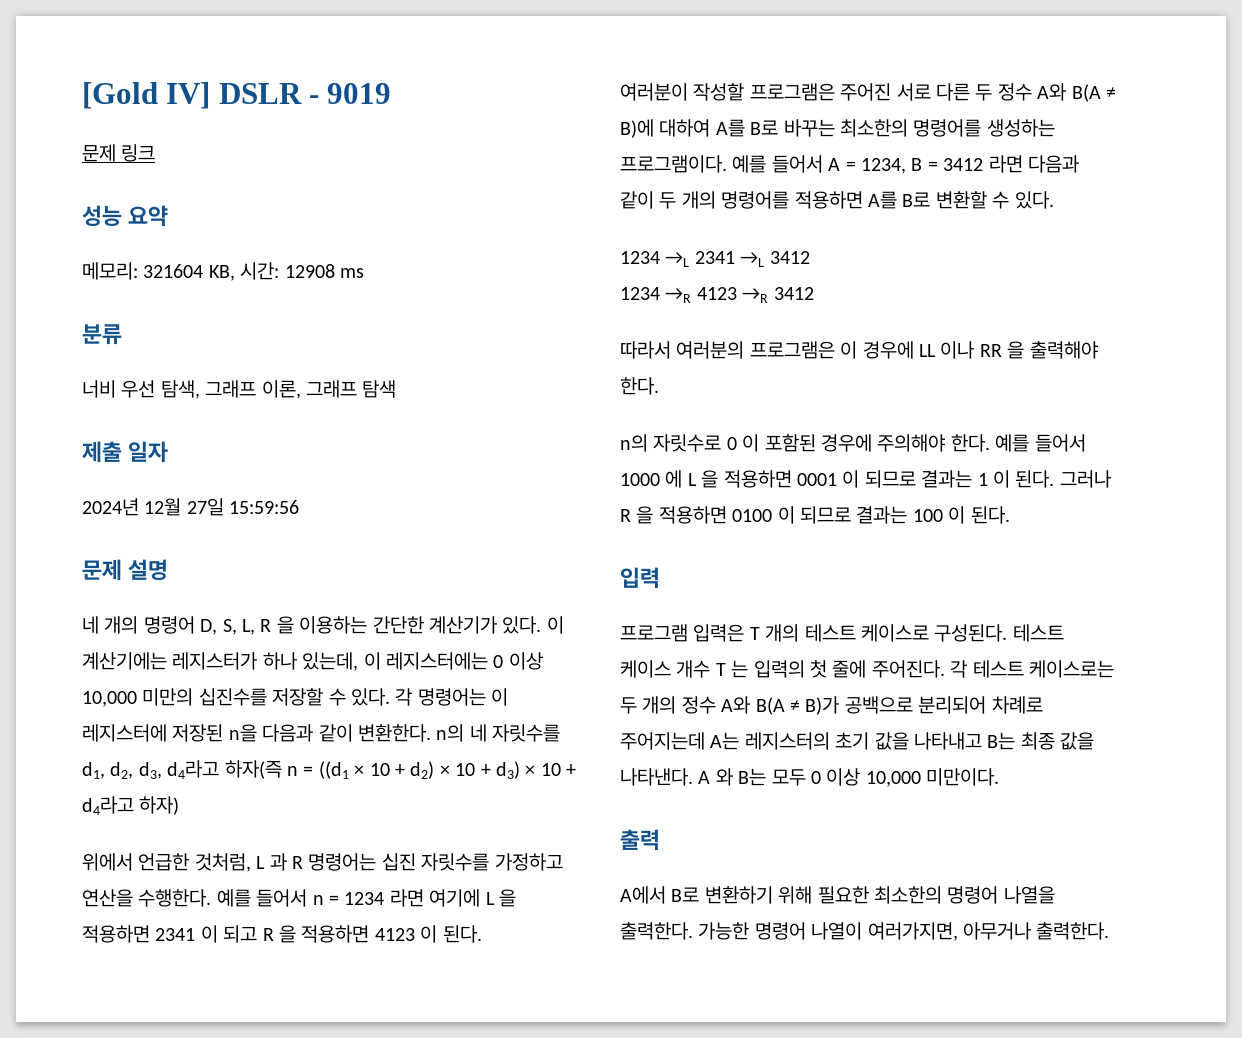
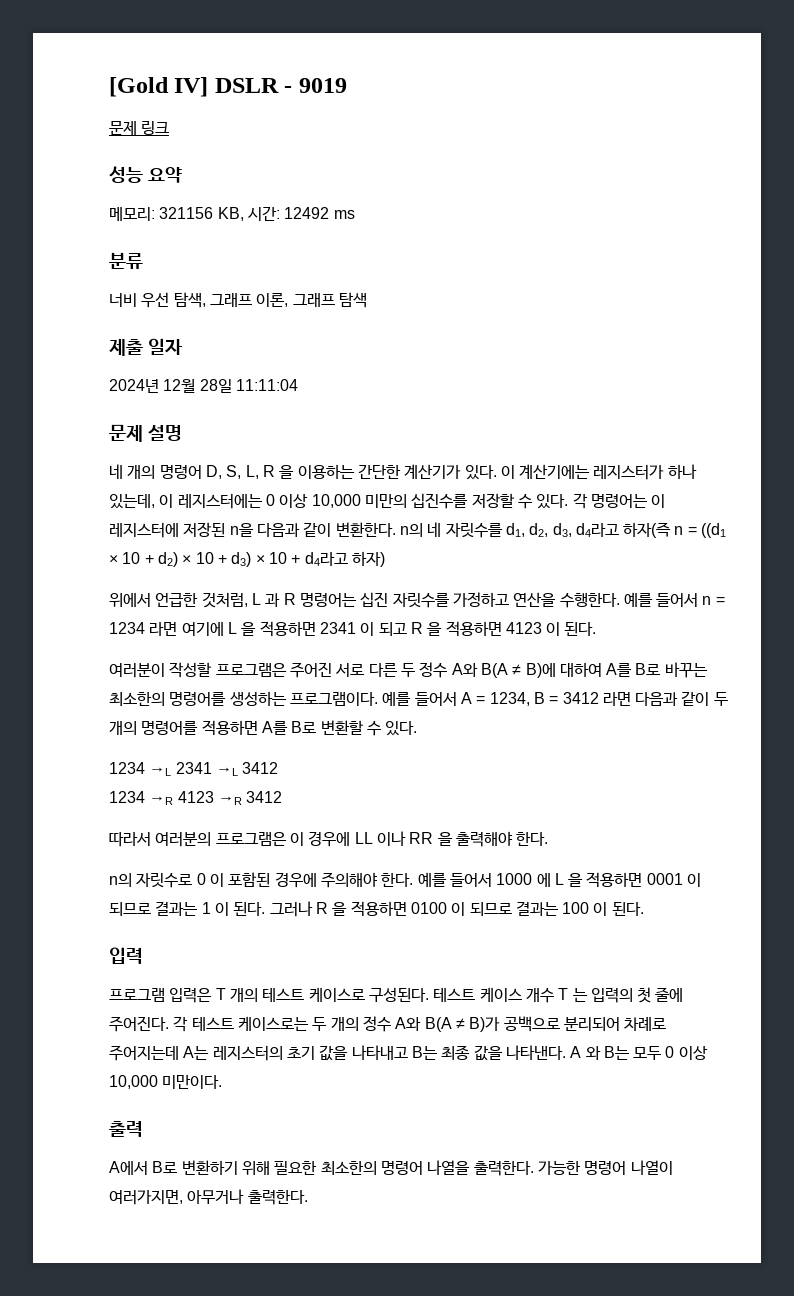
[143,264,204,278] 321604 -> [159,207,214,219] 321156
[284,264,335,278] 12908 -> [284,207,330,219] 12492
[186,498,300,516] 27일 15:59:56 -> [199,379,298,393] 28일 11:11:04

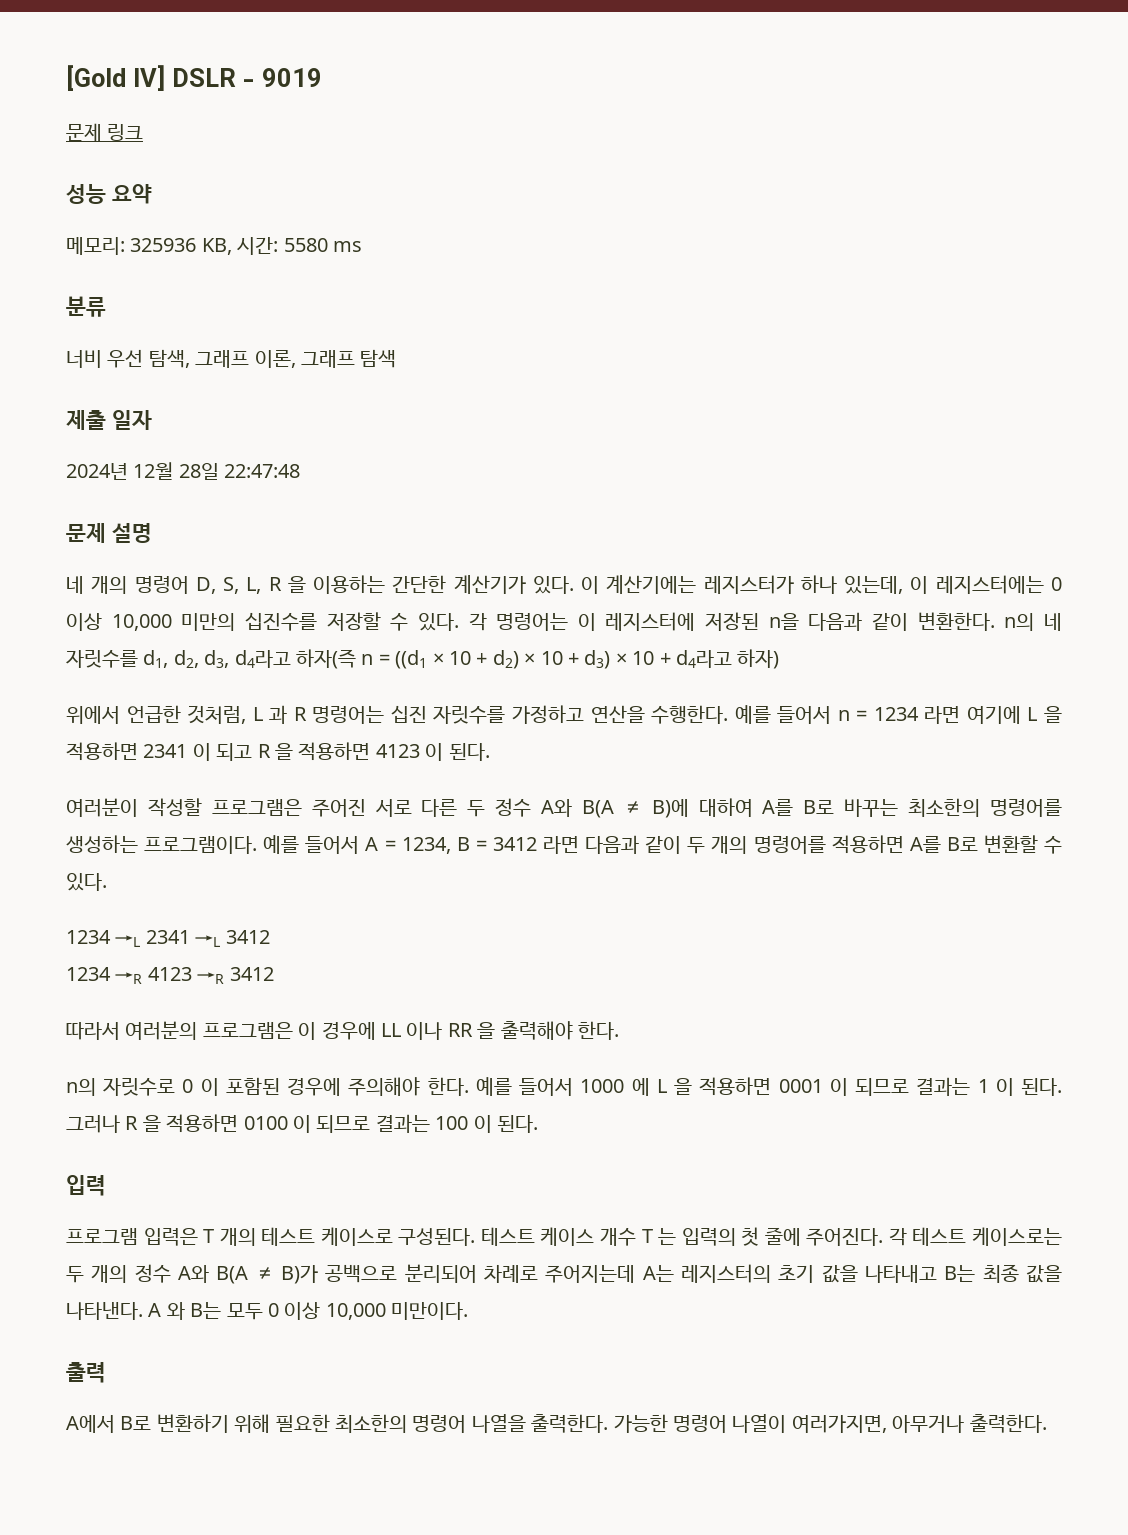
[159,207,214,219] 321156 -> [130,238,197,252] 325936
[284,207,330,219] 12492 -> [283,238,328,252] 5580
[235,379,298,391] 11:11:04 -> [224,464,301,478] 22:47:48

